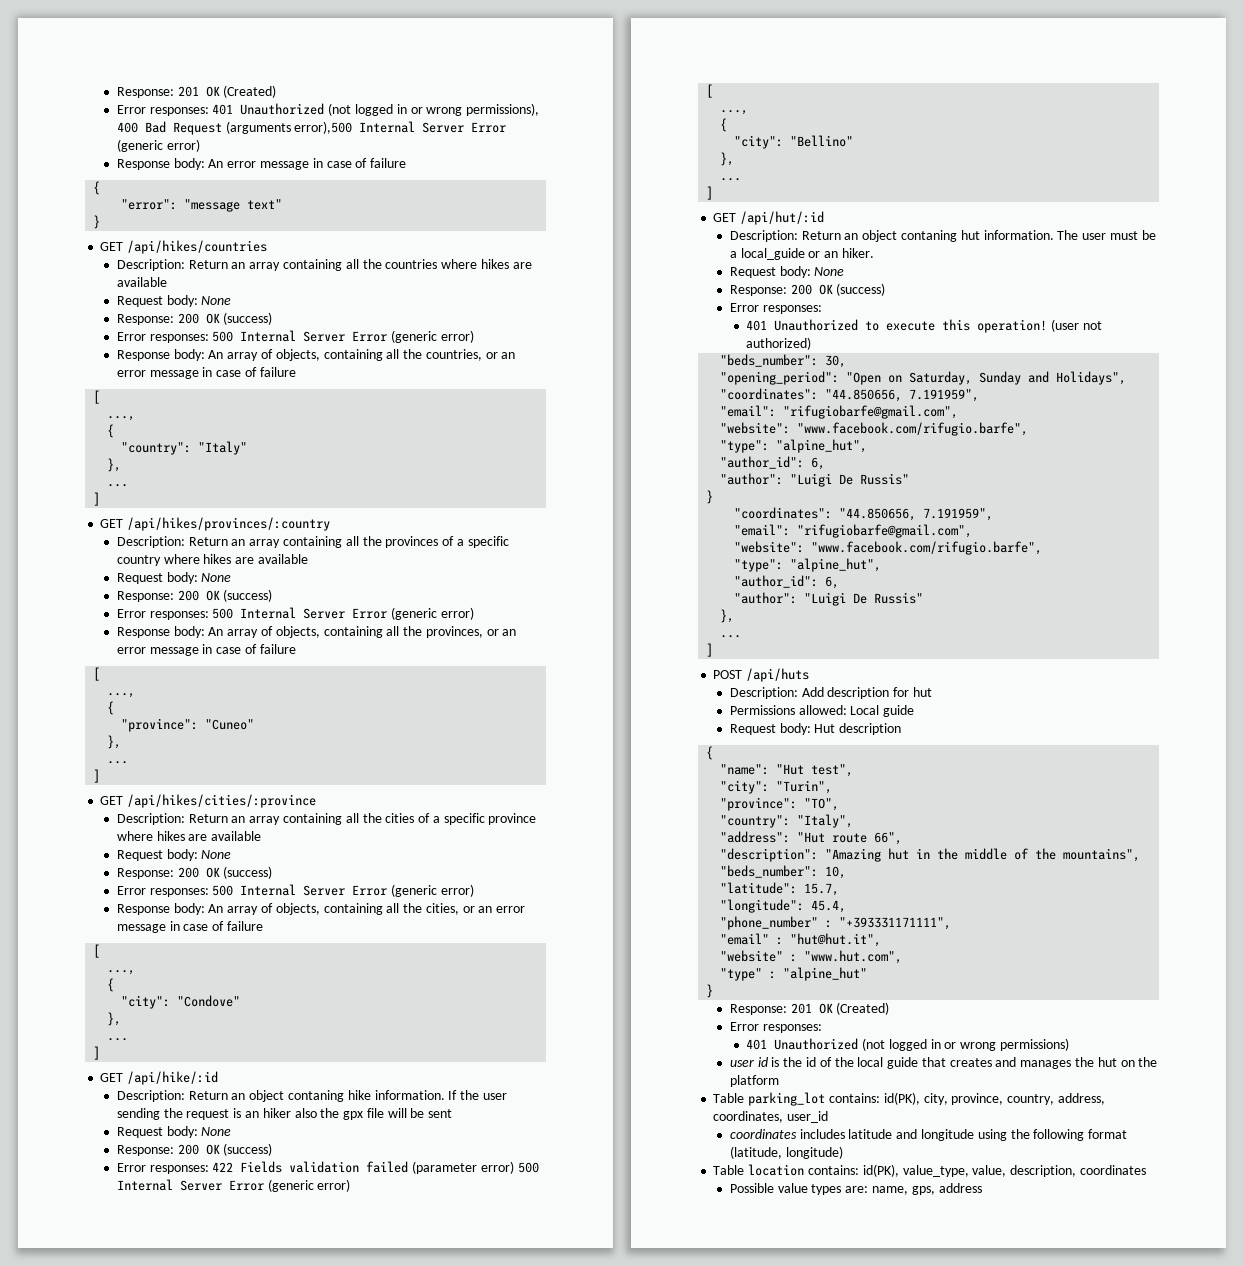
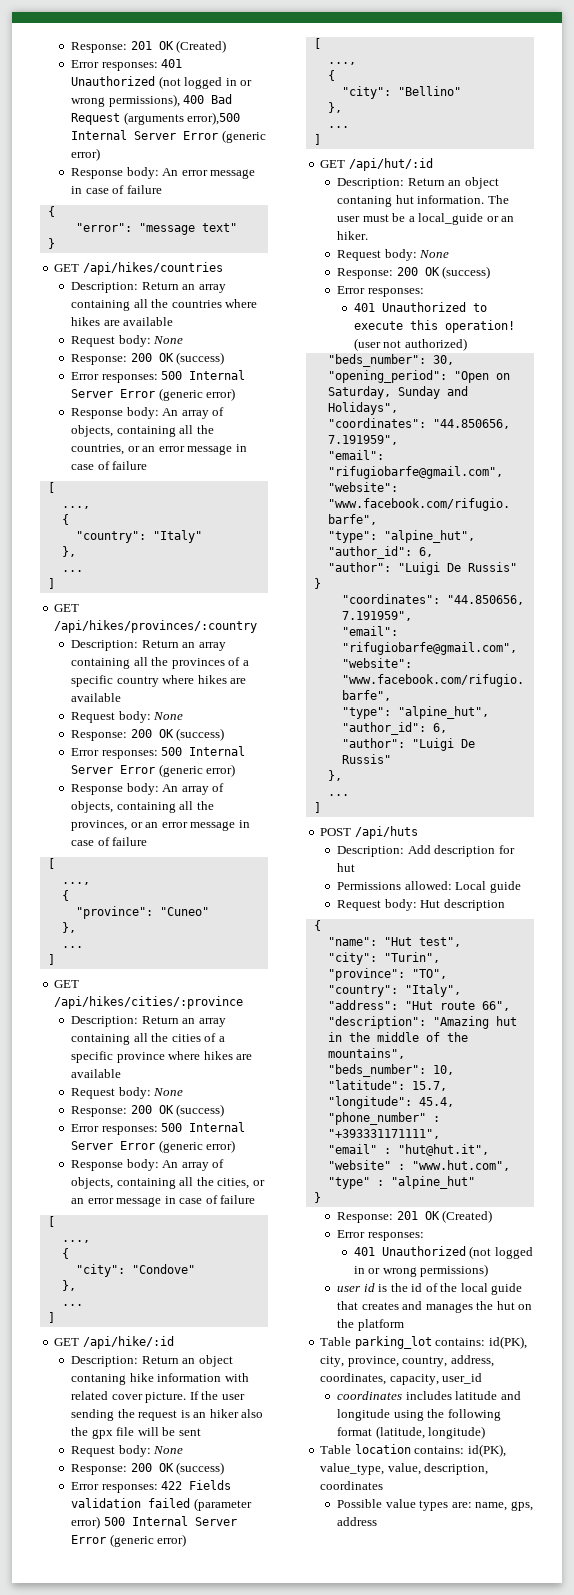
[374,1090,445,1100] information. -> [157,1373,249,1382] [71,1391,187,1403] information with related cover picture.
(784, 1117) none -> [389,1374,439,1385] capacity,

